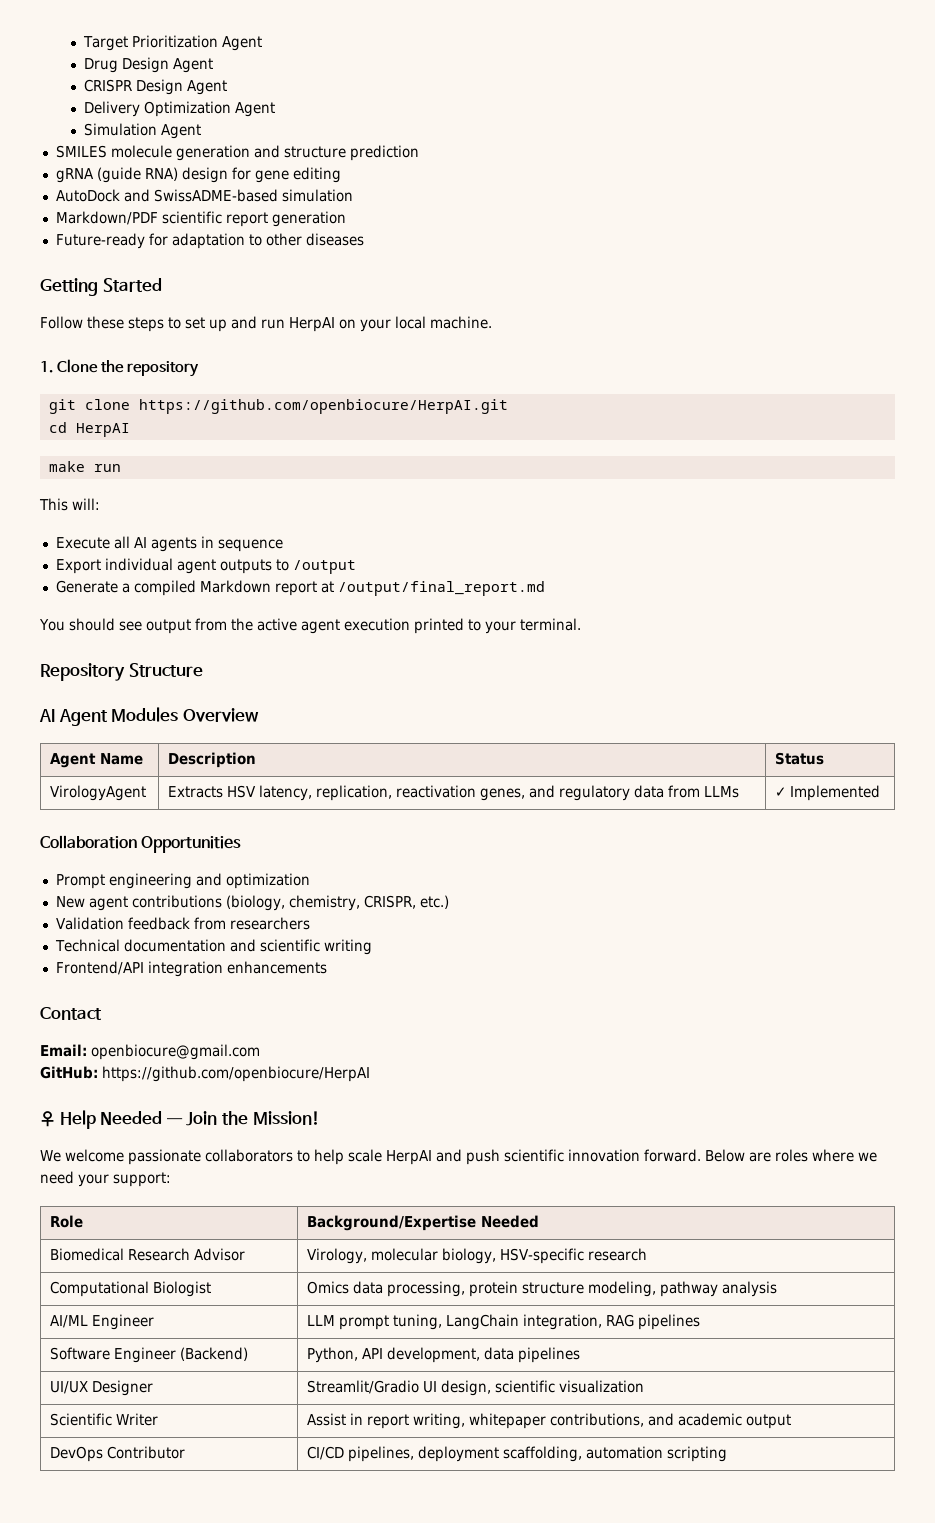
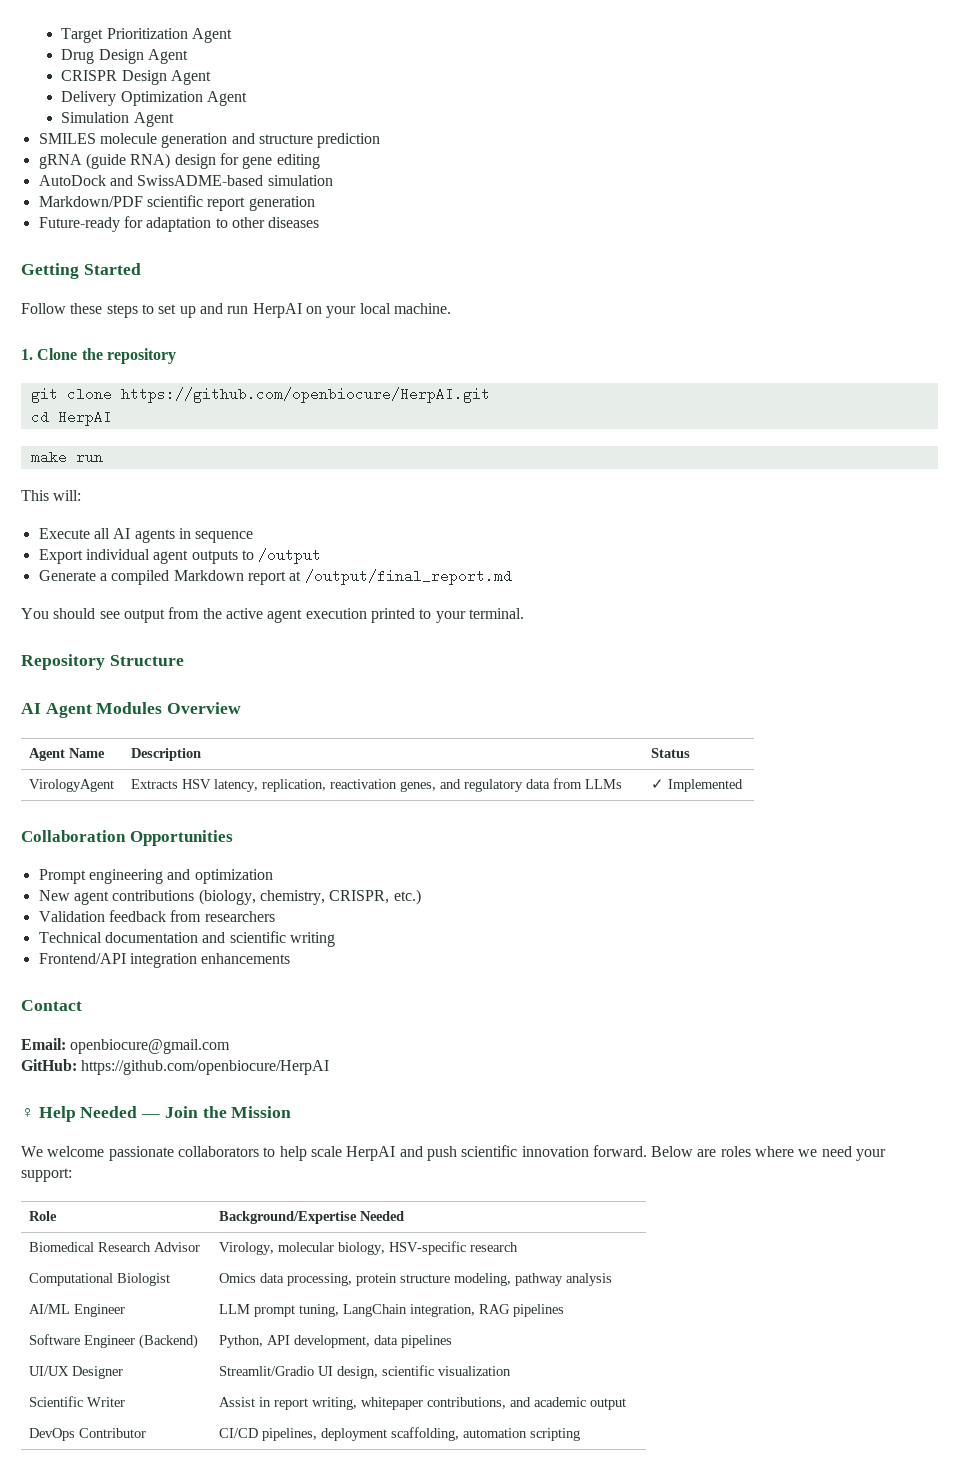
[252,1111,320,1125] Mission! -> [231,1106,292,1118] Mission

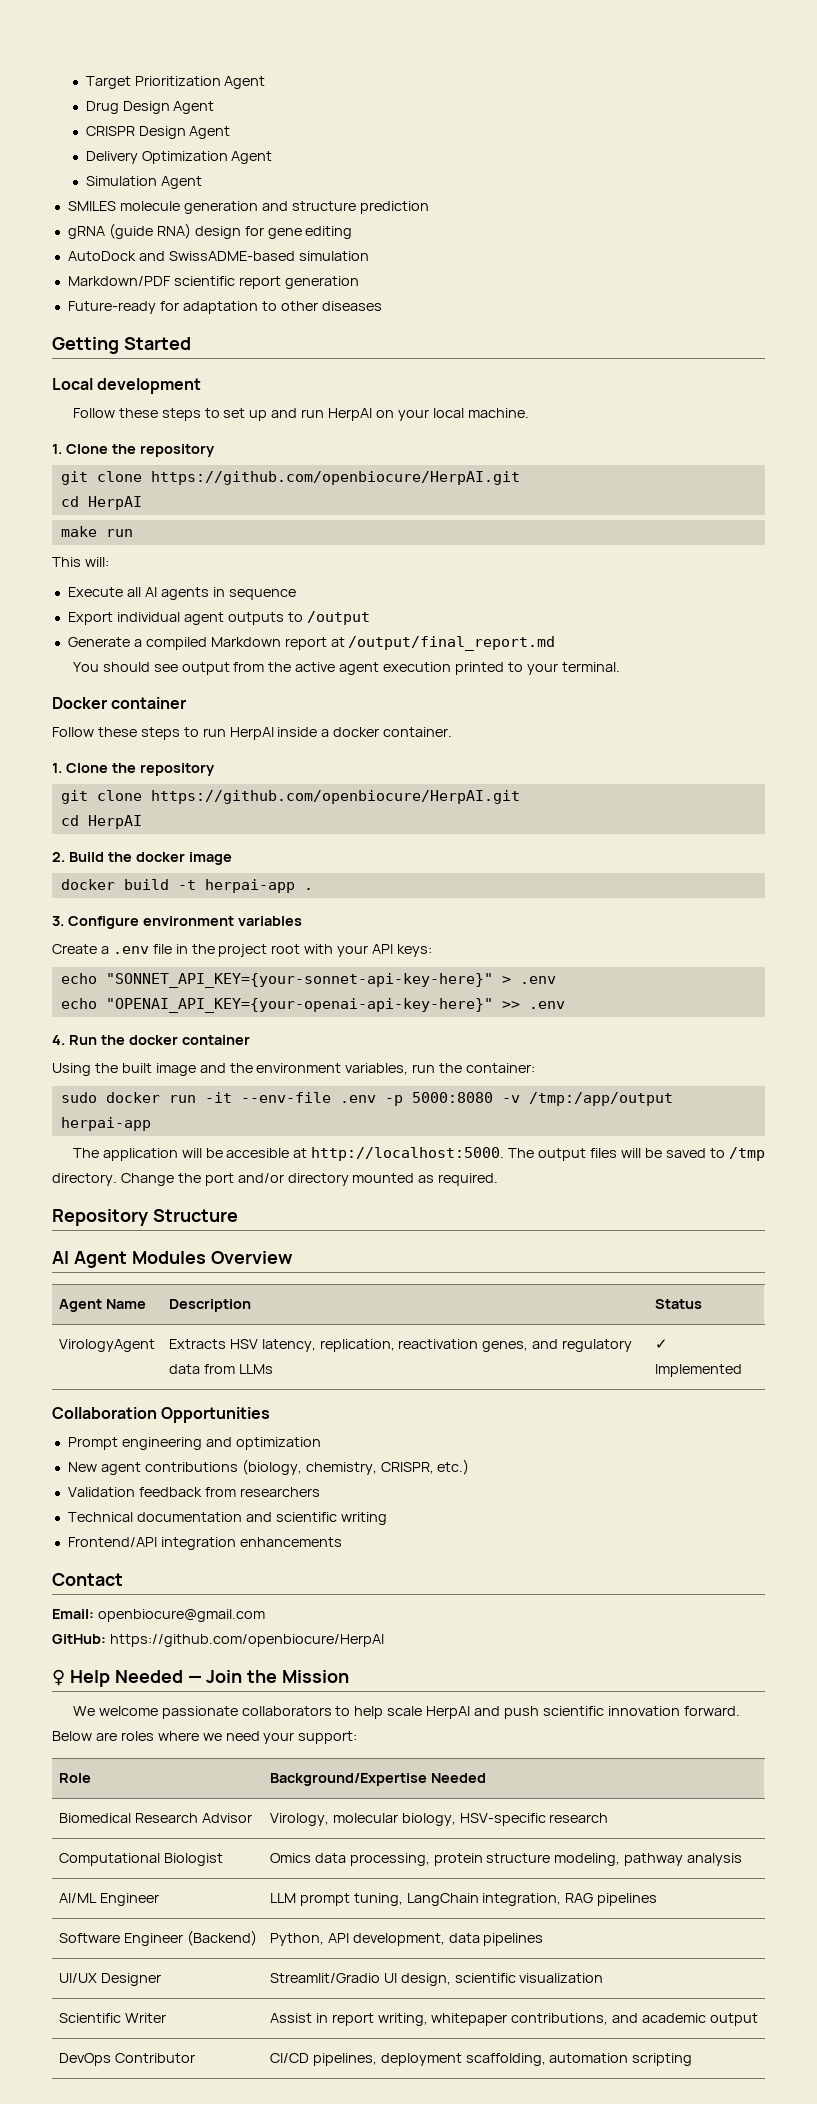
(141, 269) none -> [52,378,202,394] // Local development
(524, 613) none -> [52,697,187,709] [52,727,453,740] [52,763,215,776] [60,790,520,804] [60,815,142,829] [52,852,232,865] [60,879,313,893] [52,916,302,929] [52,944,433,957] [60,973,556,988] [60,998,565,1013] [52,1035,250,1045] [52,1063,536,1076] [60,1092,673,1106] [60,1117,151,1131] [72,1147,765,1161] [52,1173,499,1186] // Docker container // Follow these steps to run HerpAI inside a docker container. // 1. Clone the repository // git clone https://github.com/openbiocure/HerpAI.git // cd HerpAI // 2. Build the docker image // docker build -t herpai-app . // 3. Configure environment variables // Create a .env file in the project root with your API keys: // echo "SONNET_API_KEY={your-sonnet-api-key-here}" > .env // echo "OPENAI_API_KEY={your-openai-api-key-here}" >> .env // 4. Run the docker container // Using the built image and the environment variables, run the container: // sudo docker run -it --env-file .env -p 5000:8080 -v /tmp:/app/output herpai-app // The application will be accesible at http://localhost:5000. The output files will be saved to /tmp directory. Change the port and/or directory mounted as required.

